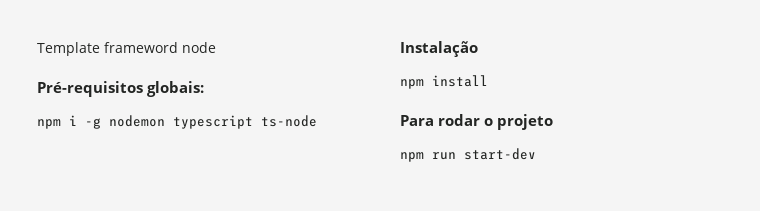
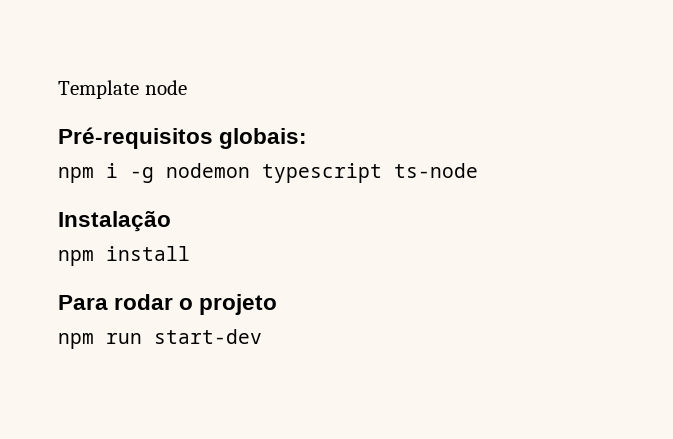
[103,42,178,53] frameword -> (139, 89) none

